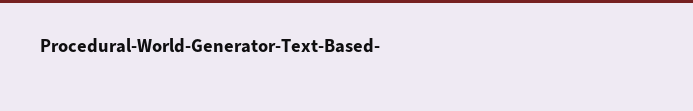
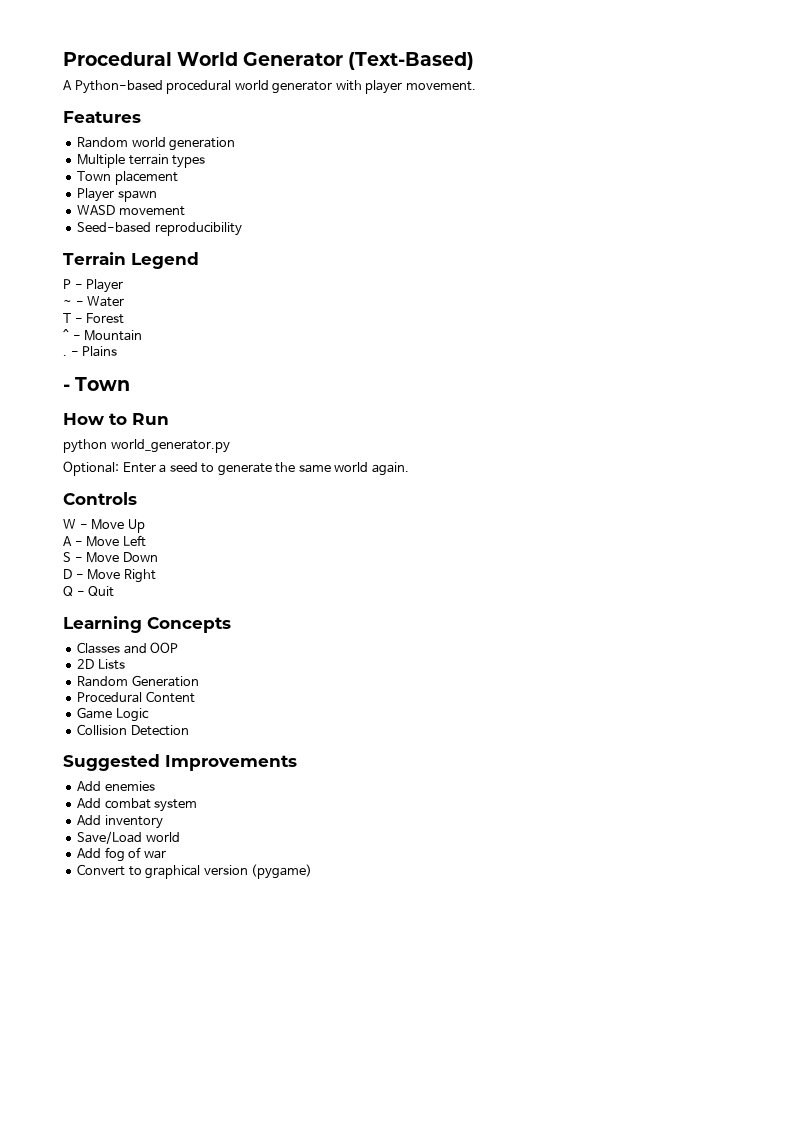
[40,38,380,53] Procedural-World-Generator-Text-Based- -> [63,52,475,70] [63,80,476,94] [63,111,141,123] [77,137,236,151] [77,154,206,168] [77,171,178,185] [77,188,157,202] [77,205,185,216] [77,222,242,236] [63,252,199,269] [63,279,124,293] [63,296,125,307] [63,313,125,324] [63,329,143,341] [63,346,118,357] [63,377,131,391] [63,413,169,425] [63,439,230,453] [63,461,409,476] [63,492,137,505] [63,519,145,533] [63,535,146,547] [63,552,158,563] [63,569,156,583] [63,586,115,597] [63,616,231,633] [77,642,179,654] [77,659,125,670] [77,675,199,687] [77,691,195,703] [77,707,149,722] [77,724,189,736] [63,754,297,771] [77,781,155,791] [77,798,198,812] [77,815,163,829] [77,831,180,844] [77,847,166,862] [77,864,313,879] Procedural World Generator (Text-Based) // A Python-based procedural world generator with player movement. // Features // Random world generation // Multiple terrain types // Town placement // Player spawn // WASD movement // Seed-based reproducibility // Terrain Legend // P - Player // ~ - Water // T - Forest // ^ - Mountain // . - Plains // - Town // How to Run // python world_generator.py // Optional: Enter a seed to generate the same world again. // Controls // W - Move Up // A - Move Left // S - Move Down // D - Move Right // Q - Quit // Learning Concepts // Classes and OOP // 2D Lists // Random Generation // Procedural Content // Game Logic // Collision Detection // Suggested Improvements // Add enemies // Add combat system // Add inventory // Save/Load world // Add fog of war // Convert to graphical version (pygame)

